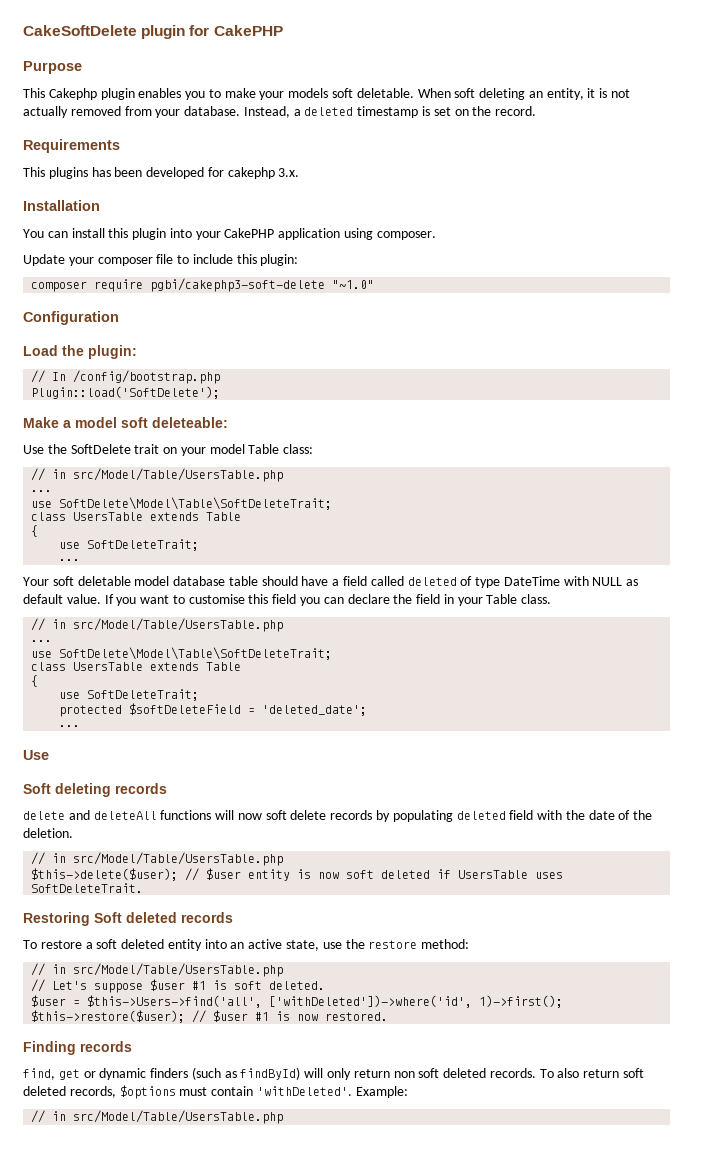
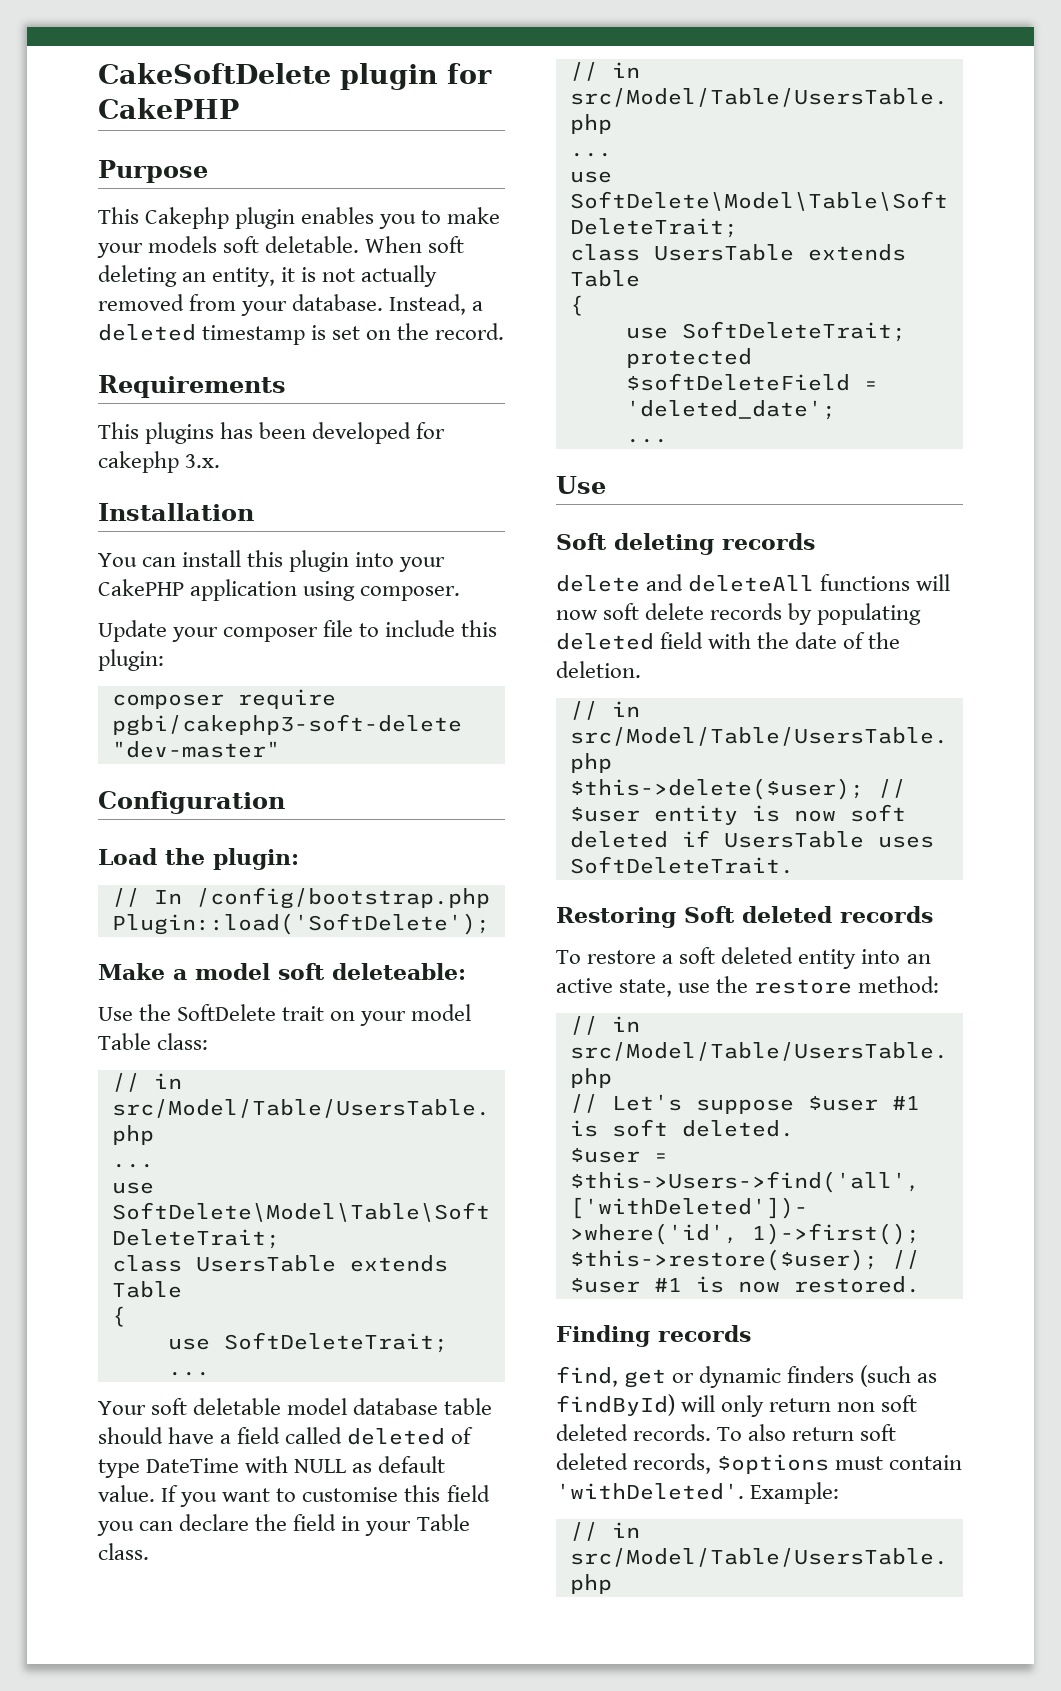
[332,280,375,289] "~1.0" -> [111,741,280,758] "dev-master"

